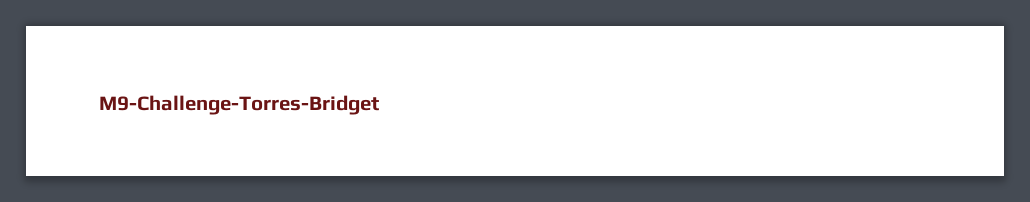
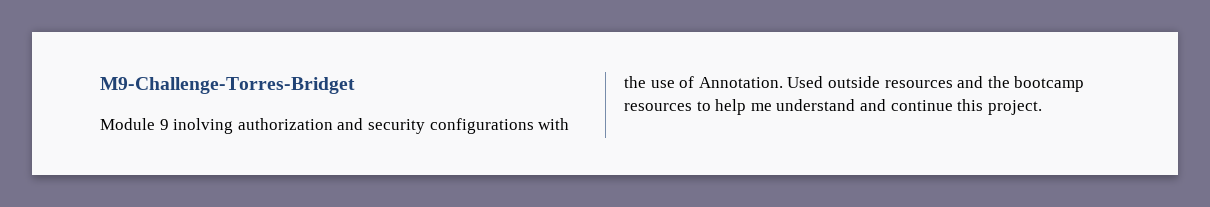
(379, 105) none -> [100,118,570,134] [624,76,1085,92] [624,99,1042,115] // Module 9 inolving authorization and security configurations with the use of Annotation. Used outside resources and the bootcamp resources to help me understand and continue this project.

